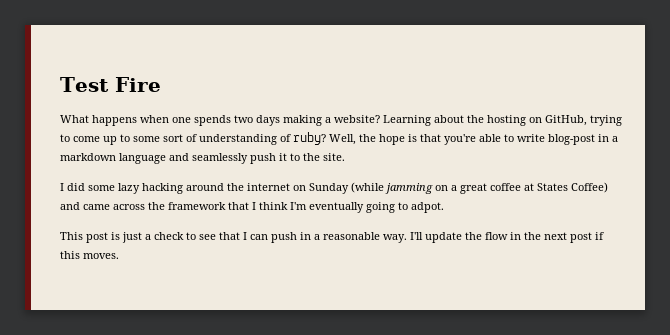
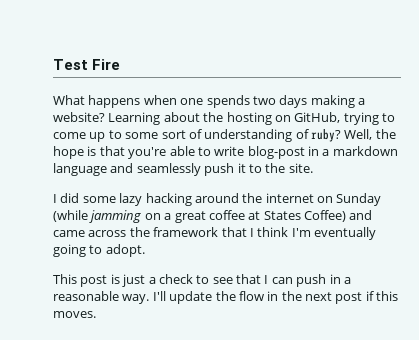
[411,202,444,213] adpot. -> [105,244,145,257] adopt.

